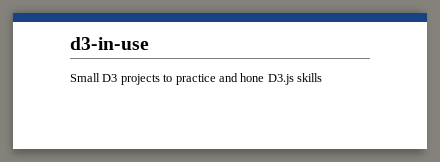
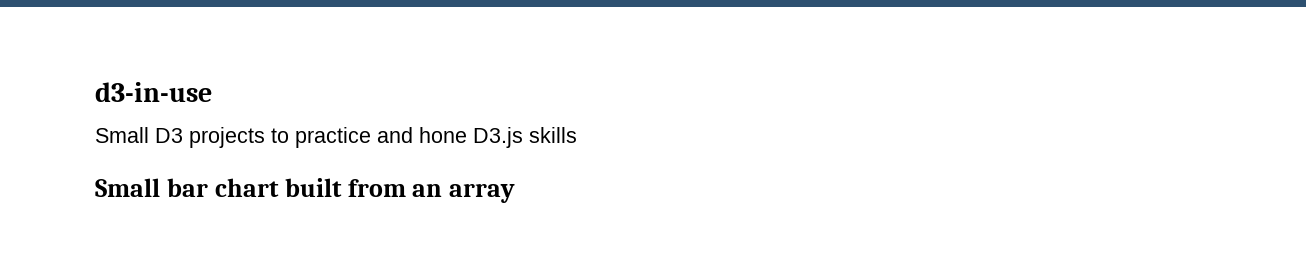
(322, 77) none -> [95,178,516,203] // Small bar chart built from an array

